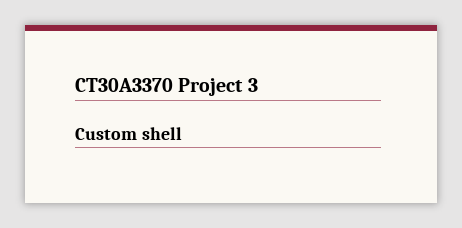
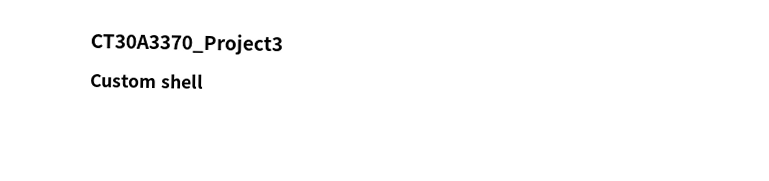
[75,78,258,96] CT30A3370 Project 3 -> [90,31,283,56] CT30A3370_Project3

